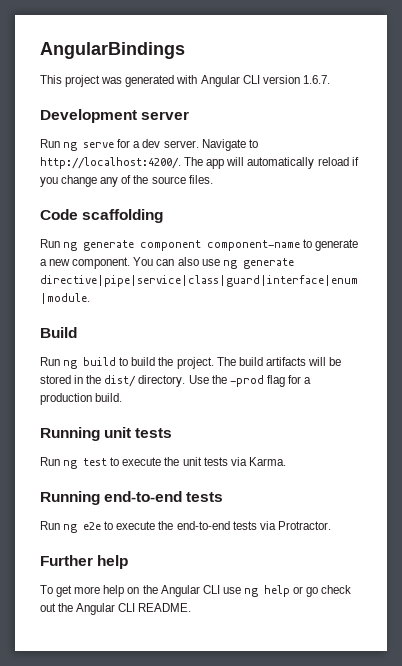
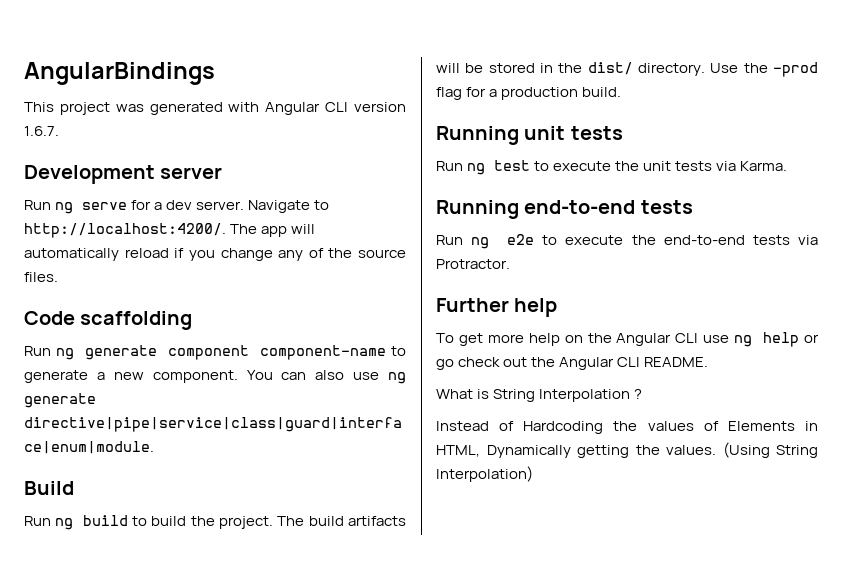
(192, 607) none -> [436,389,643,402] [436,421,818,434] [436,442,818,458] [436,466,533,482] // What is String Interpolation ? // Instead of Hardcoding the values of Elements in HTML, Dynamically getting the values. (Using String Interpolation)

